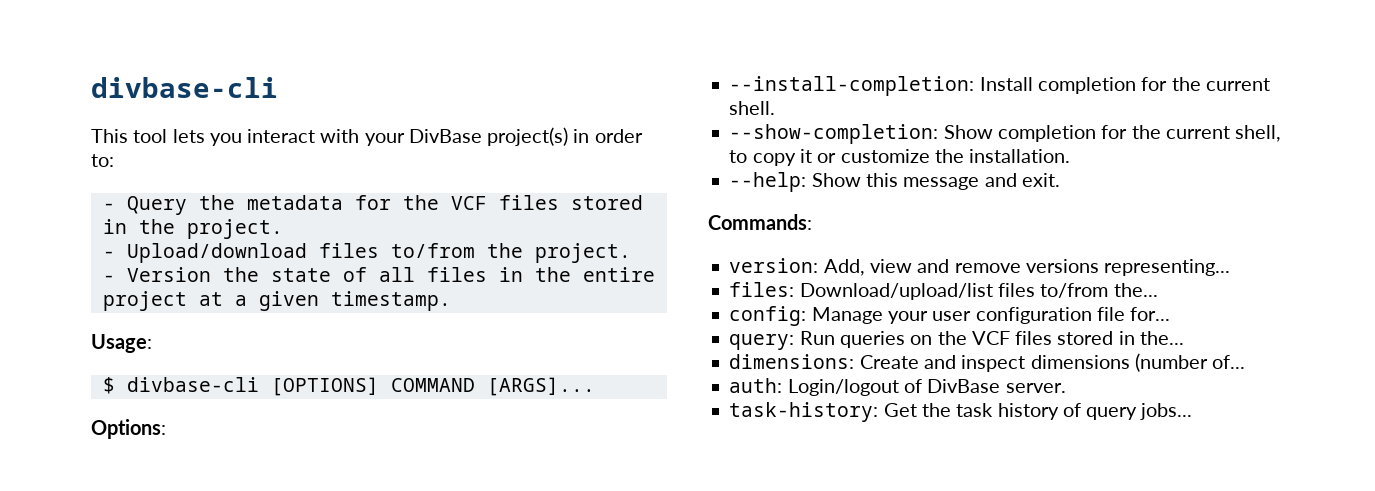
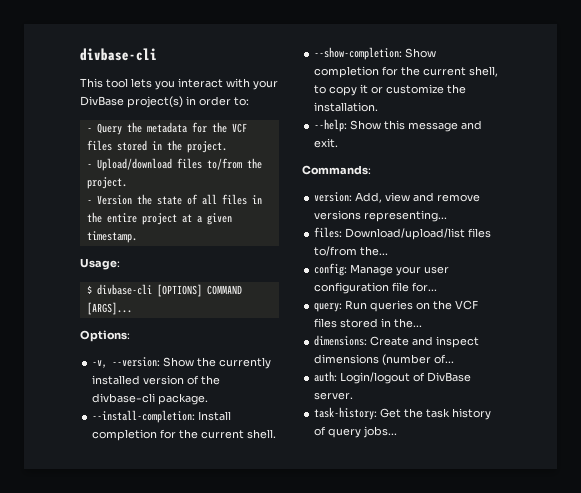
(166, 429) none -> [92,357,272,369] [92,375,221,385] [92,393,209,405] // -v, --version: Show the currently installed version of the divbase-cli package.

